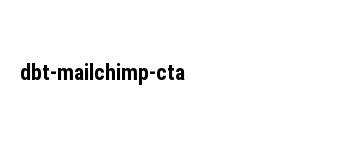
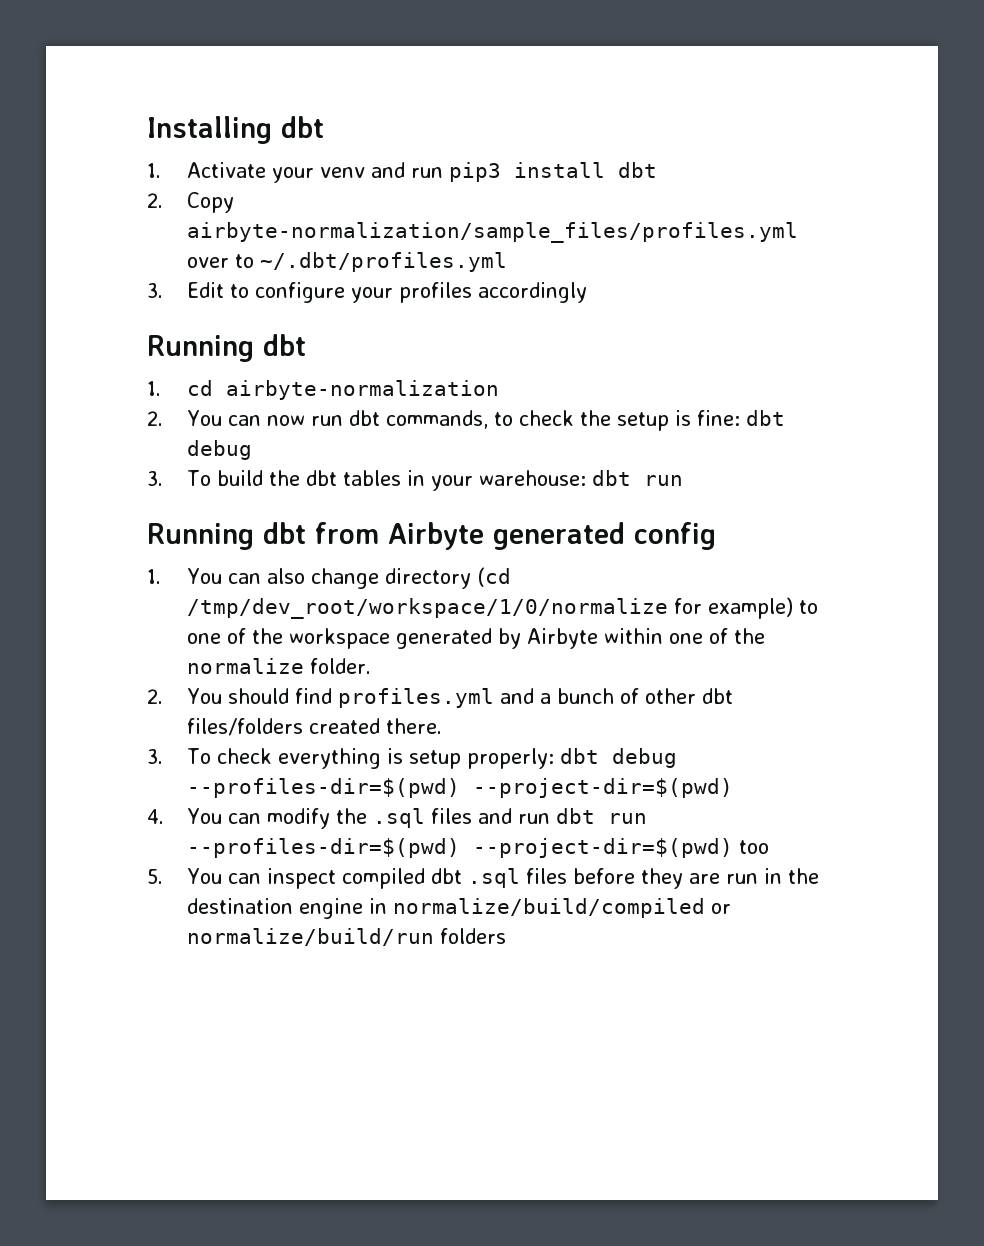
[20,63,185,85] dbt-mailchimp-cta -> [147,116,324,144] [147,162,657,183] [147,192,234,213] [186,222,798,243] [186,252,507,272] [147,282,587,303] [147,334,306,362] [147,380,499,400] [147,410,785,431] [186,440,252,460] [147,470,683,491] [147,522,716,550] [147,567,511,589] [186,597,818,619] [186,628,765,649] [186,658,371,674] [147,688,733,708] [186,718,442,736] [147,748,677,769] [186,778,733,798] [147,808,647,829] [186,838,769,858] [147,868,819,889] [186,898,731,919] [186,928,506,946] Installing dbt // 1. Activate your venv and run pip3 install dbt // 2. Copy airbyte-normalization/sample_files/profiles.yml over to ~/.dbt/profiles.yml // 3. Edit to configure your profiles accordingly // Running dbt // 1. cd airbyte-normalization // 2. You can now run dbt commands, to check the setup is fine: dbt debug // 3. To build the dbt tables in your warehouse: dbt run // Running dbt from Airbyte generated config // 1. You can also change directory (cd /tmp/dev_root/workspace/1/0/normalize for example) to one of the workspace generated by Airbyte within one of the normalize folder. // 2. You should find profiles.yml and a bunch of other dbt files/folders created there. // 3. To check everything is setup properly: dbt debug --profiles-dir=$(pwd) --project-dir=$(pwd) // 4. You can modify the .sql files and run dbt run --profiles-dir=$(pwd) --project-dir=$(pwd) too // 5. You can inspect compiled dbt .sql files before they are run in the destination engine in normalize/build/compiled or normalize/build/run folders

